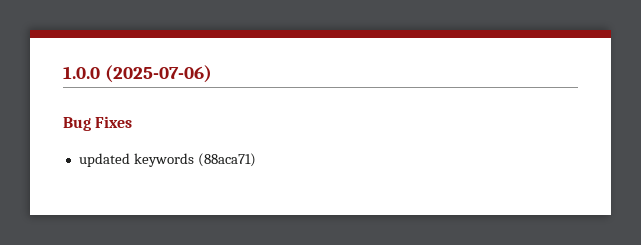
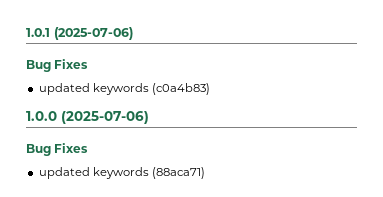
(63, 72) none -> [26,27,133,40] [26,59,89,72] [38,83,210,95] 1.0.1 (2025-07-06) // Bug Fixes // updated keywords (c0a4b83) //

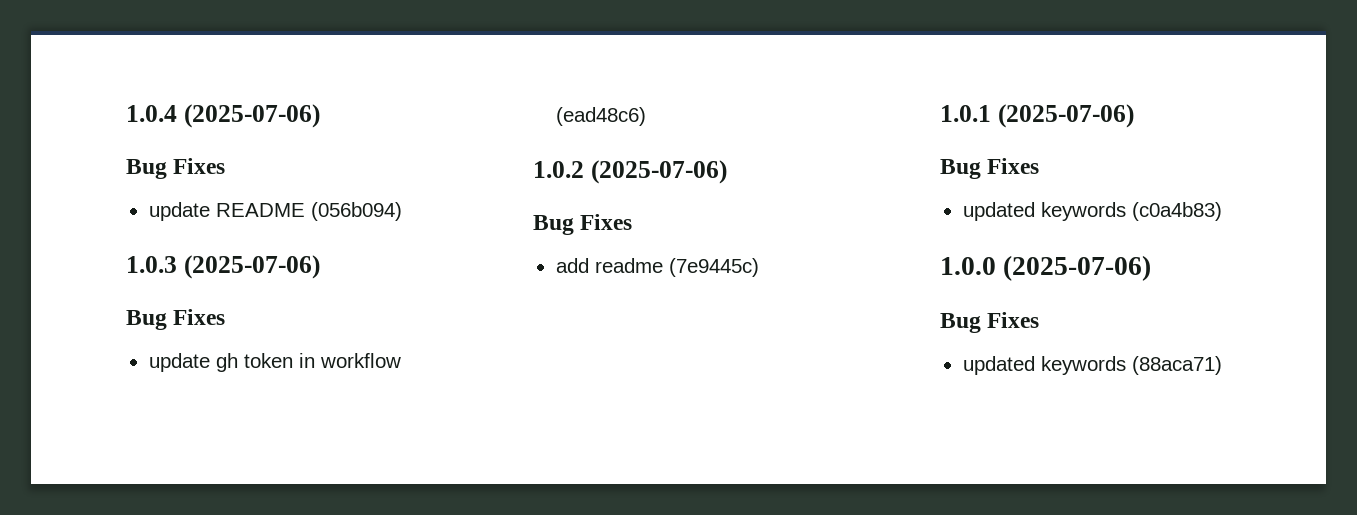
(26, 32) none -> [126,104,320,128] [126,158,226,179] [148,202,402,221] [126,255,320,279] [126,309,226,330] [148,353,401,372] [555,107,646,126] [533,160,727,184] [533,214,633,235] [555,258,759,277] 1.0.4 (2025-07-06) // Bug Fixes // update README (056b094) // 1.0.3 (2025-07-06) // Bug Fixes // update gh token in workflow (ead48c6) // 1.0.2 (2025-07-06) // Bug Fixes // add readme (7e9445c) //

